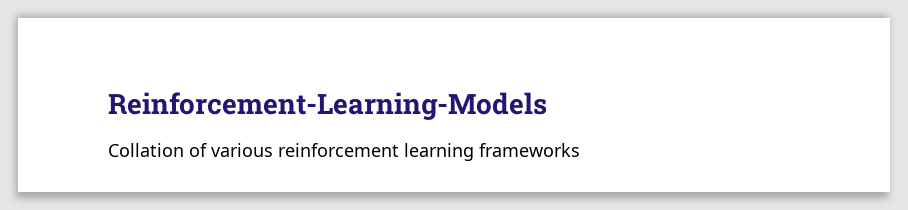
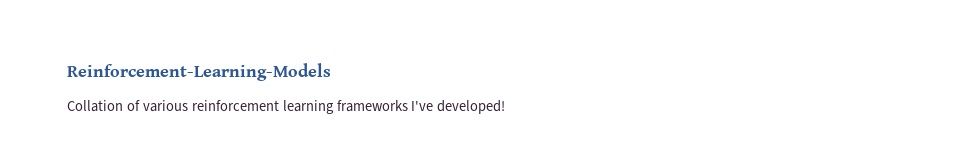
(580, 150) none -> [411,100,506,114] I've developed!

